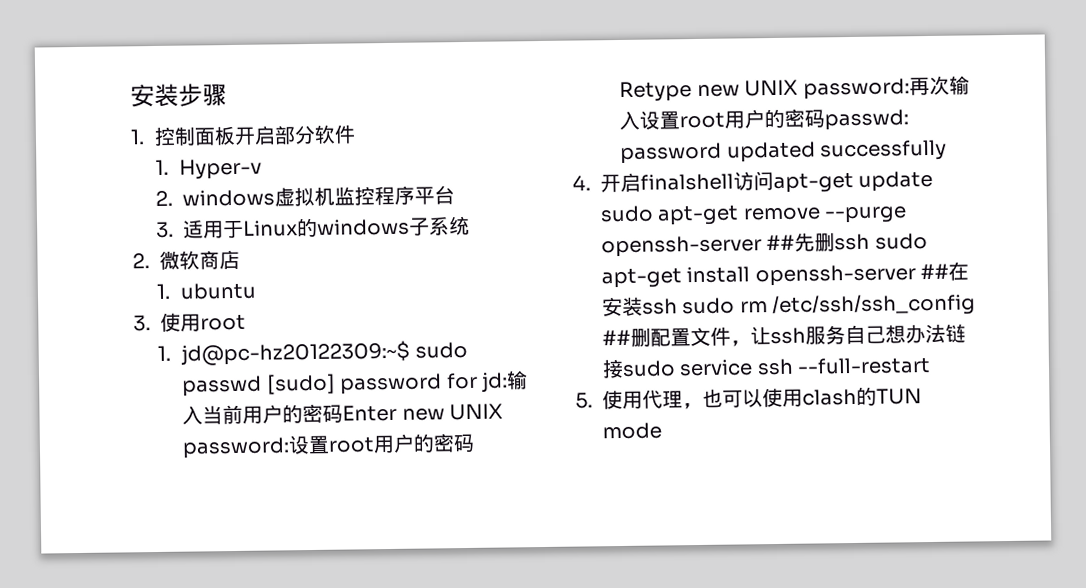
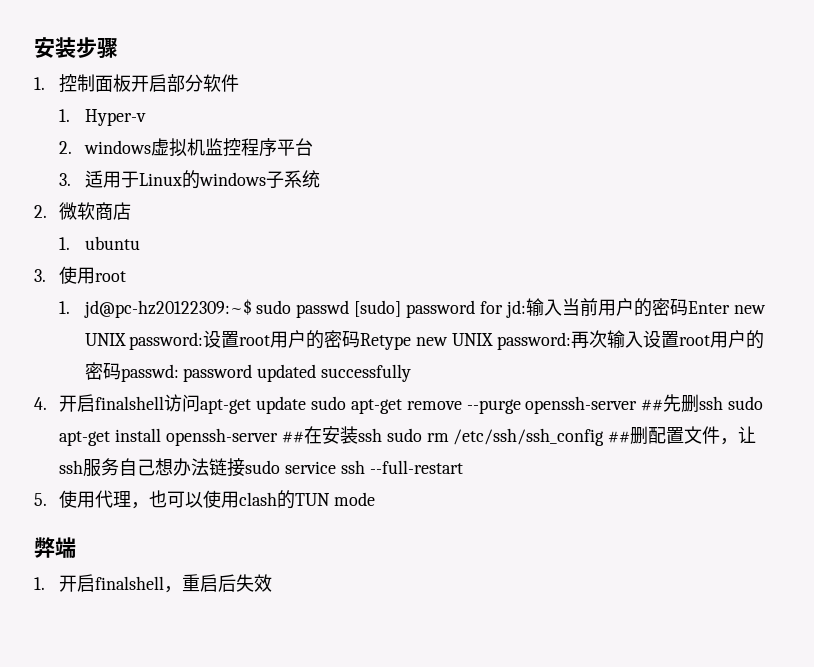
(662, 431) none -> [34,537,76,558] [34,574,273,593] // 弊端 // 1.开启finalshell，重启后失效

